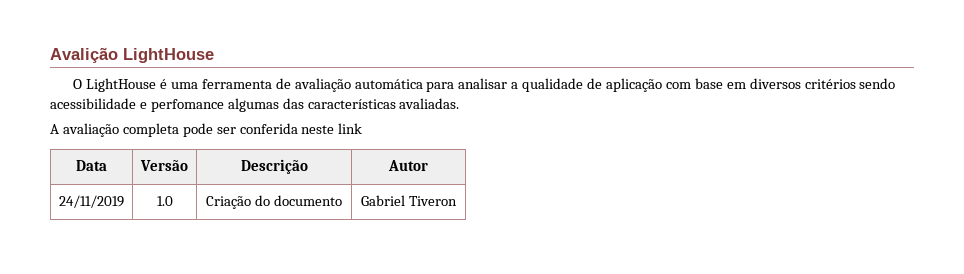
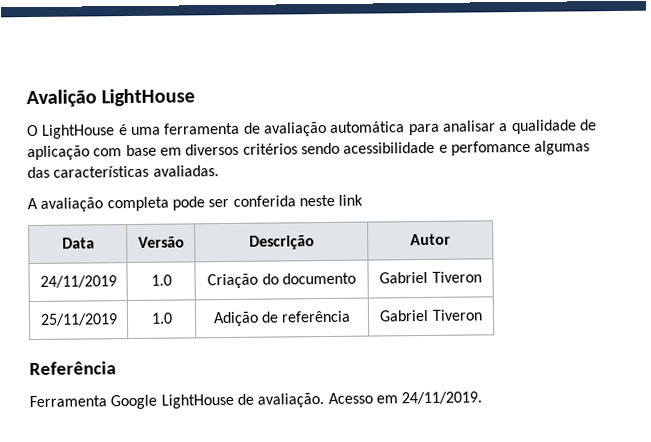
(457, 201) none -> [39,313,118,326] [150,312,173,324] [212,310,352,327] [379,309,483,322] [29,361,116,376] [29,391,483,410] // 25/11/2019 | 1.0 | Adição de referência | Gabriel Tiveron // Referência // Ferramenta Google LightHouse de avaliação. Acesso em 24/11/2019.

